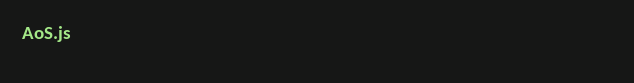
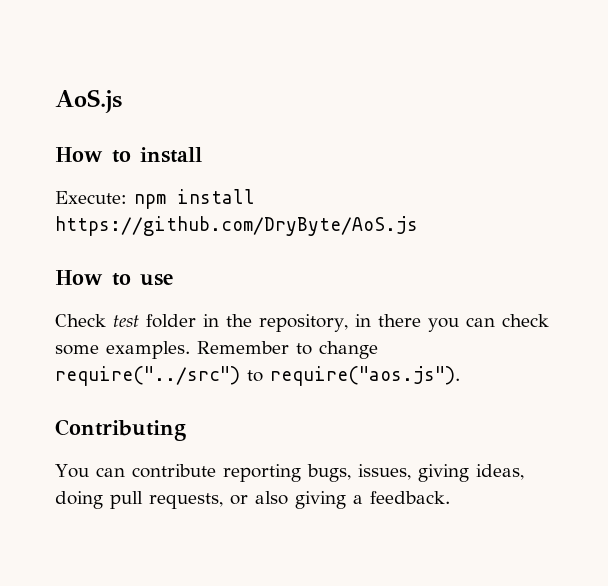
(71, 34) none -> [55,147,202,163] [55,189,255,209] [55,216,418,236] [55,270,174,286] [55,314,549,332] [55,341,378,359] [55,366,460,386] [55,419,186,441] [55,464,524,482] [55,491,450,509] // How to install // Execute: npm install https://github.com/DryByte/AoS.js // How to use // Check test folder in the repository, in there you can check some examples. Remember to change require("../src") to require("aos.js"). // Contributing // You can contribute reporting bugs, issues, giving ideas, doing pull requests, or also giving a feedback.

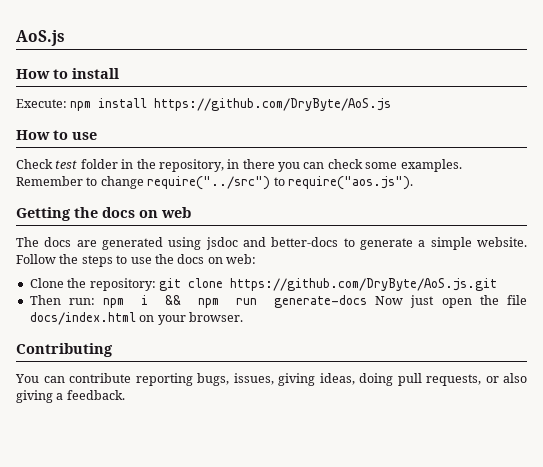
(460, 376) none -> [16,207,191,221] [16,237,527,250] [16,254,256,267] [29,278,497,291] [29,295,527,308] [29,312,243,325] // Getting the docs on web // The docs are generated using jsdoc and better-docs to generate a simple website. Follow the steps to use the docs on web: // Clone the repository: git clone https://github.com/DryByte/AoS.js.git // Then run: npm i && npm run generate-docs Now just open the file docs/index.html on your browser.

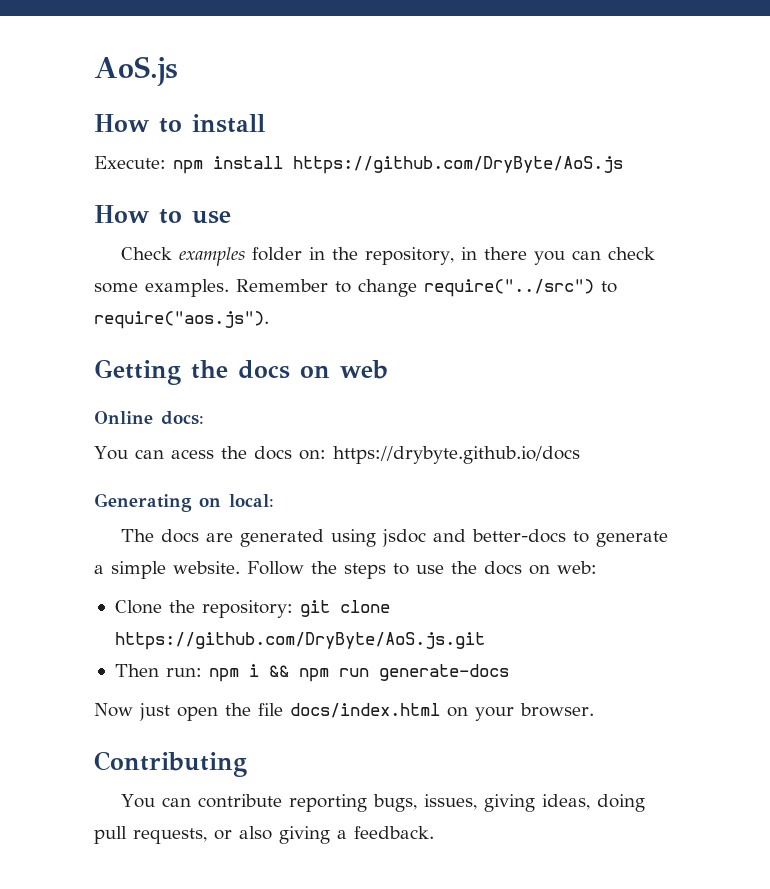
[55,160,78,169] test -> [179,247,246,266] examples
(191, 212) none -> [94,411,204,425] [94,446,580,464] [94,493,274,512] // Online docs: // You can acess the docs on: https://drybyte.github.io/docs // Generating on local:
(368, 301) none -> (509, 672) //

